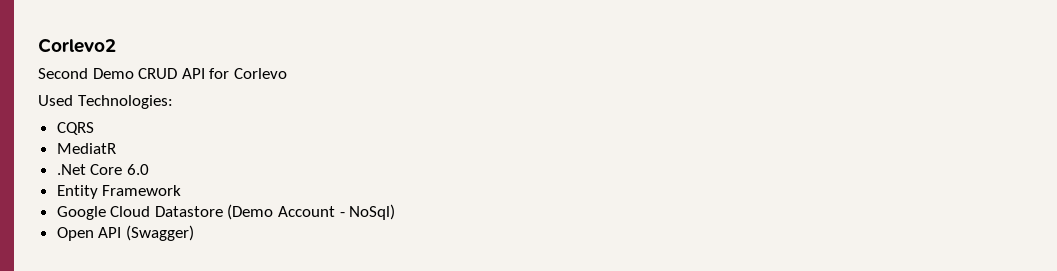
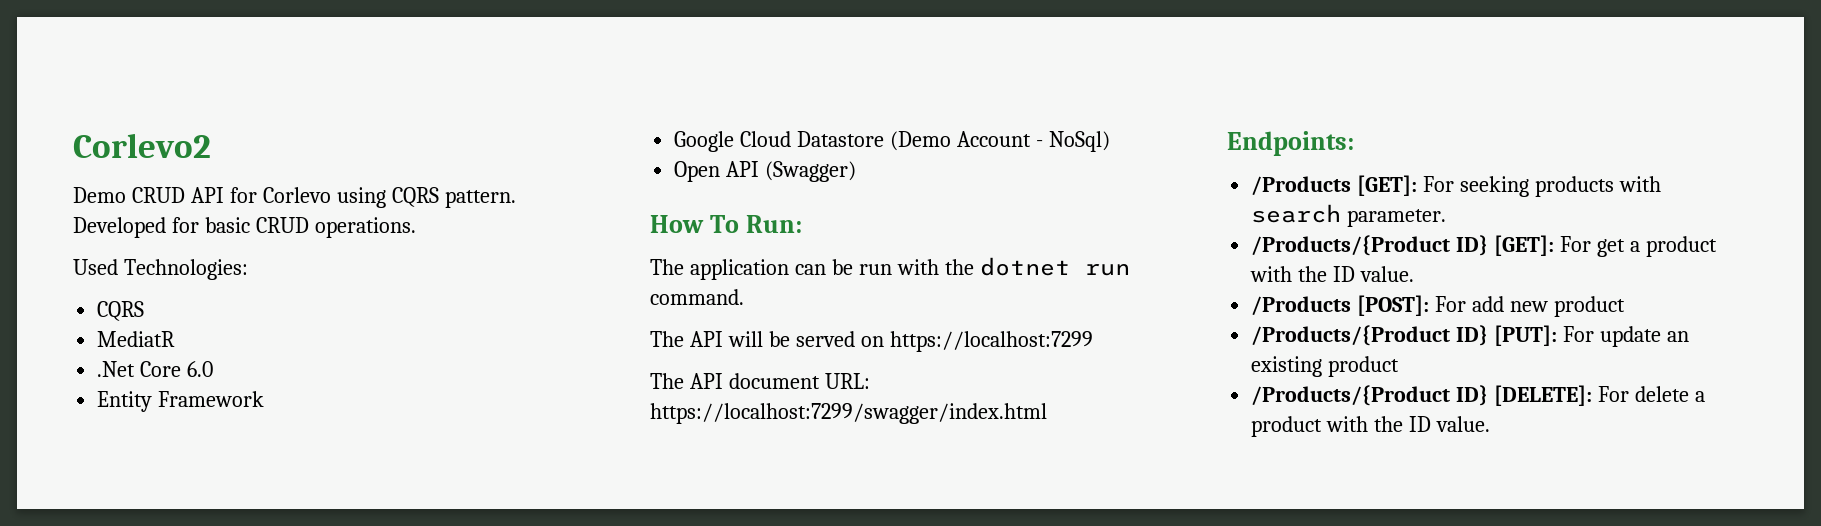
[38,68,88,79] Second -> (211, 145) none
(287, 73) none -> [336,187,516,208] [73,217,416,238] using CQRS pattern. Developed for basic CRUD operations.
(194, 233) none -> [650,215,802,233] [650,257,1130,280] [650,289,744,305] [650,331,1093,352] [650,373,870,389] [650,403,1047,424] [1227,131,1354,156] [1251,175,1661,197] [1251,204,1447,227] [1251,235,1717,257] [1250,266,1415,282] [1251,295,1625,317] [1251,325,1689,347] [1251,356,1400,377] [1251,385,1705,406] [1251,416,1490,437] // How To Run: // The application can be run with the dotnet run command. // The API will be served on https://localhost:7299 // The API document URL: https://localhost:7299/swagger/index.html // Endpoints: // /Products [GET]: For seeking products with search parameter. // /Products/{Product ID} [GET]: For get a product with the ID value. // /Products [POST]: For add new product // /Products/{Product ID} [PUT]: For update an existing product // /Products/{Product ID} [DELETE]: For delete a product with the ID value.

